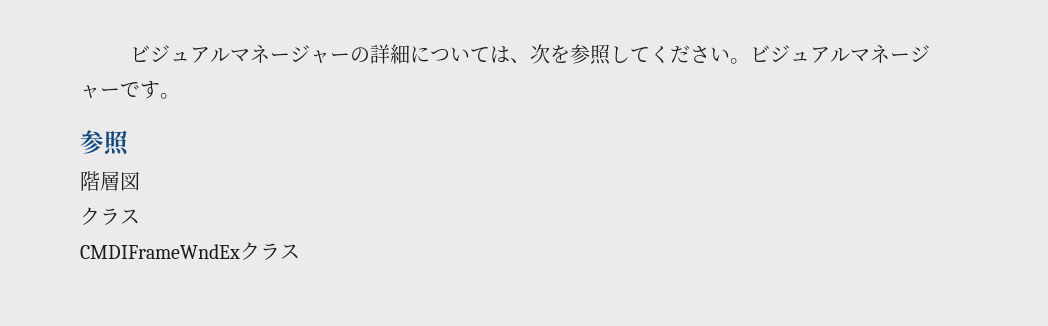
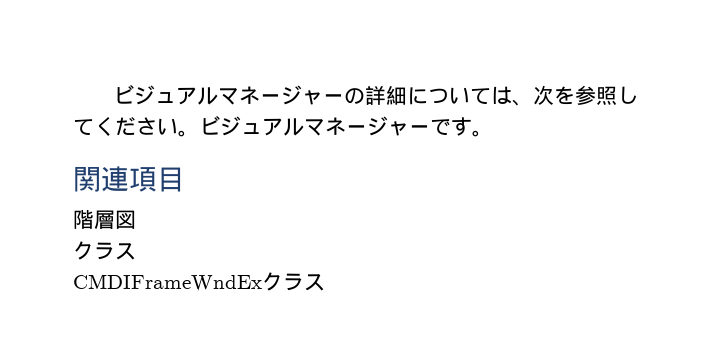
[80,130,129,156] 参照 -> [73,166,185,192] 関連項目

